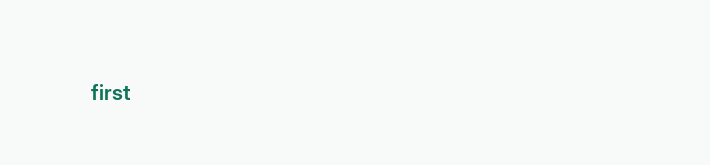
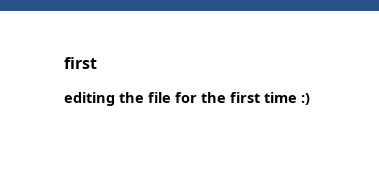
[91,84,131,100] first -> [64,57,97,69] [64,92,310,106] first // editing the file for the first time :)

